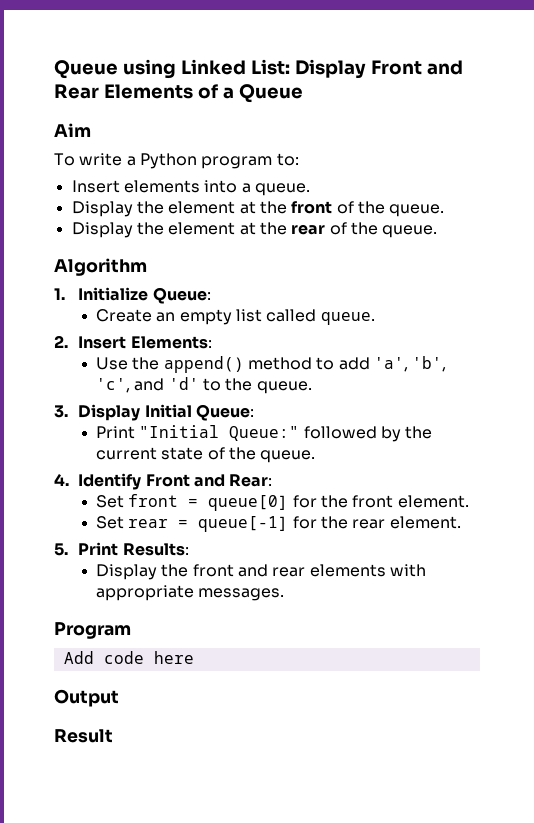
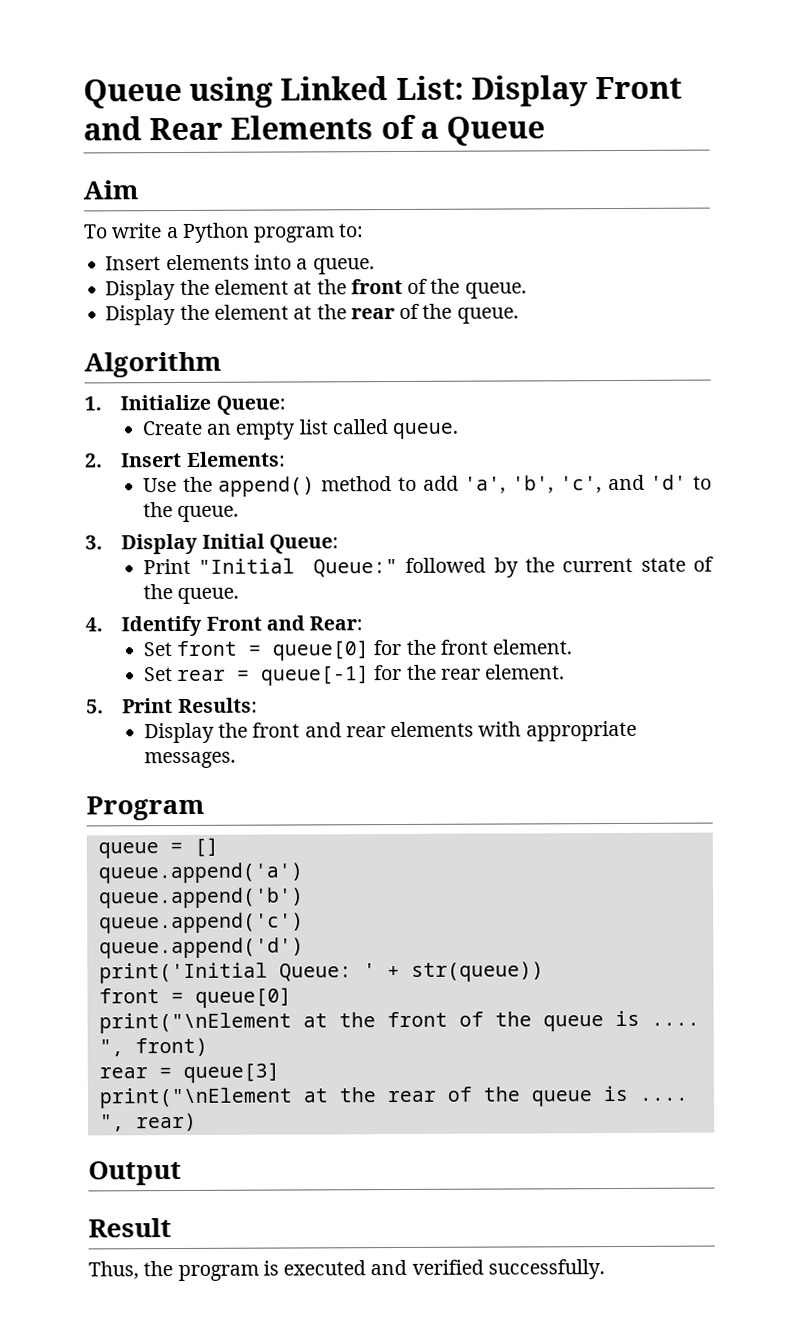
[63,651,194,664] [54,689,119,707] [54,729,113,743] Add code here // Output // Result -> [97,837,219,859] [97,862,303,884] [98,887,304,909] [98,912,304,934] [98,937,304,959] [98,961,544,984] [98,987,292,1008] [98,1010,700,1034] [98,1037,208,1057] [98,1062,280,1083] [98,1085,688,1109] [99,1112,197,1132] [88,1160,182,1186] [88,1218,172,1238] [88,1259,605,1282] queue = [] // queue.append('a') // queue.append('b') // queue.append('c') // queue.append('d') // print('Initial Queue: ' + str(queue)) // front = queue[0] // print("\nElement at the front of the queue is .... ", front) // rear = queue[3] // print("\nElement at the rear of the queue is .... ", rear) // Output // Result // Thus, the program is executed and verified successfully.

